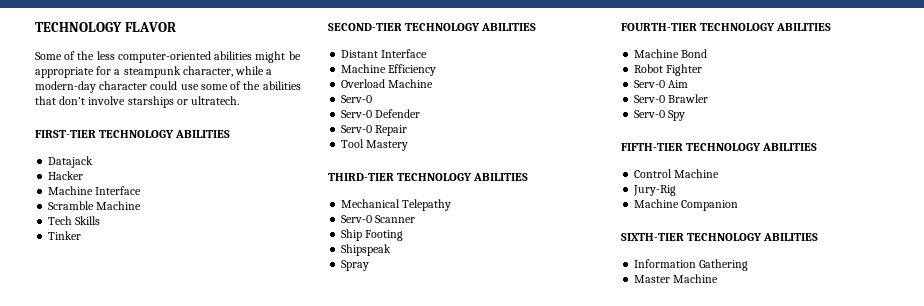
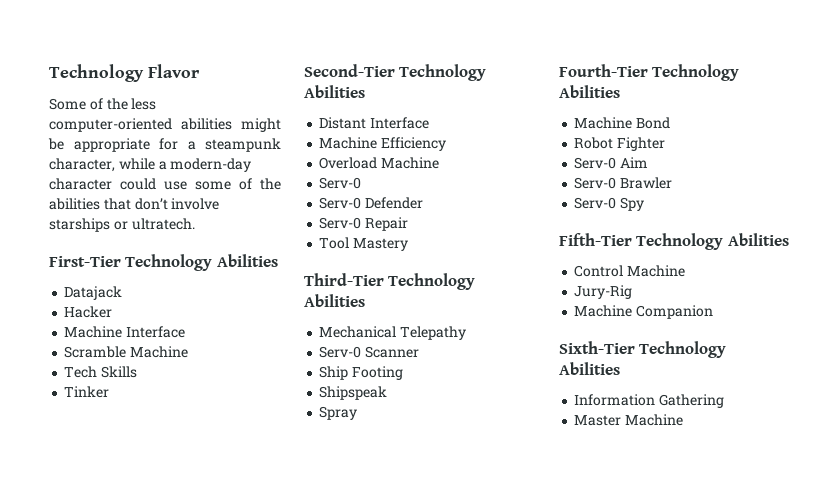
[35,22,176,32] TECHNOLOGY FLAVOR -> [49,64,200,82] Technology Flavor
[35,130,231,138] FIRST-TIER TECHNOLOGY ABILITIES -> [49,254,278,271] First-Tier Technology Abilities
[328,23,537,31] SECOND-TIER TECHNOLOGY ABILITIES -> [304,64,487,81] [304,85,365,98] Second-Tier Technology Abilities
[328,173,529,181] THIRD-TIER TECHNOLOGY ABILITIES -> [304,273,476,290] [304,294,365,307] Third-Tier Technology Abilities
[621,23,832,31] FOURTH-TIER TECHNOLOGY ABILITIES -> [559,64,740,81] [559,85,620,98] Fourth-Tier Technology Abilities
[621,143,818,151] FIFTH-TIER TECHNOLOGY ABILITIES -> [559,233,789,250] Fifth-Tier Technology Abilities
[621,233,819,241] SIXTH-TIER TECHNOLOGY ABILITIES -> [559,341,727,358] [559,362,620,375] Sixth-Tier Technology Abilities

